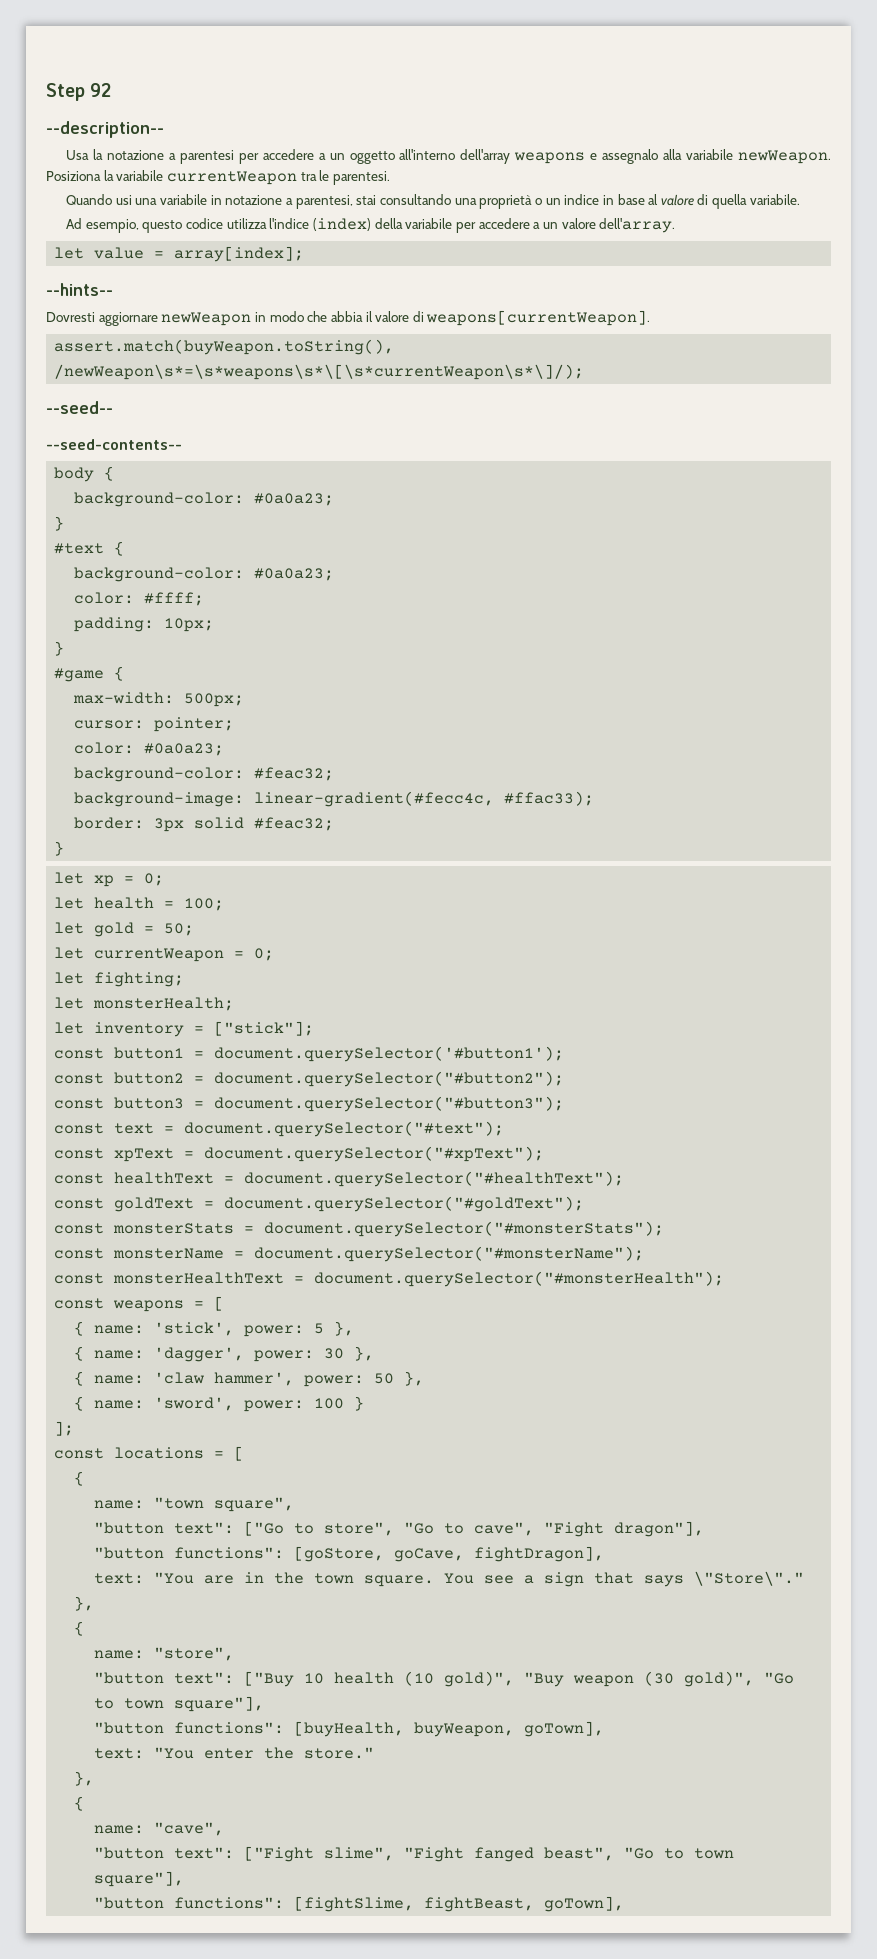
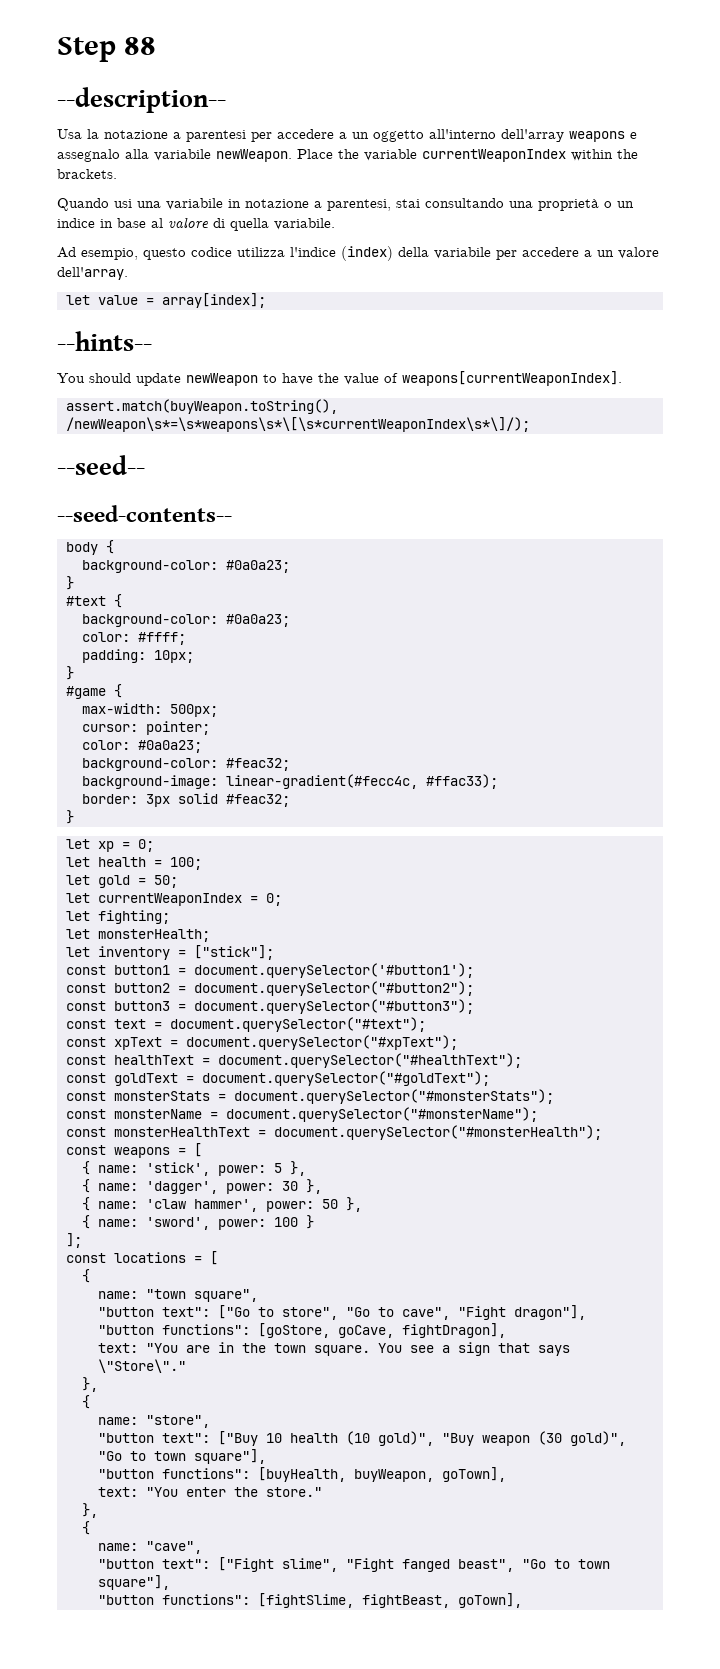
[90,83,112,97] 92 -> [124,37,157,55] 88
[46,170,390,185] Posiziona la variabile currentWeapon tra le parentesi. -> [297,149,638,162] [57,169,117,179] Place the variable currentWeaponIndex within the brackets.
[46,310,651,326] Dovresti aggiornare newWeapon in modo che abbia il valore di weapons[currentWeapon]. -> [57,371,622,386] You should update newWeapon to have the value of weapons[currentWeaponIndex].
[54,364,585,380] /newWeapon\s*=\s*weapons\s*\[\s*currentWeapon\s*\]/); -> [66,417,530,432] /newWeapon\s*=\s*weapons\s*\[\s*currentWeaponIndex\s*\]/);
[94,948,225,962] currentWeapon -> [98,893,242,906] currentWeaponIndex

